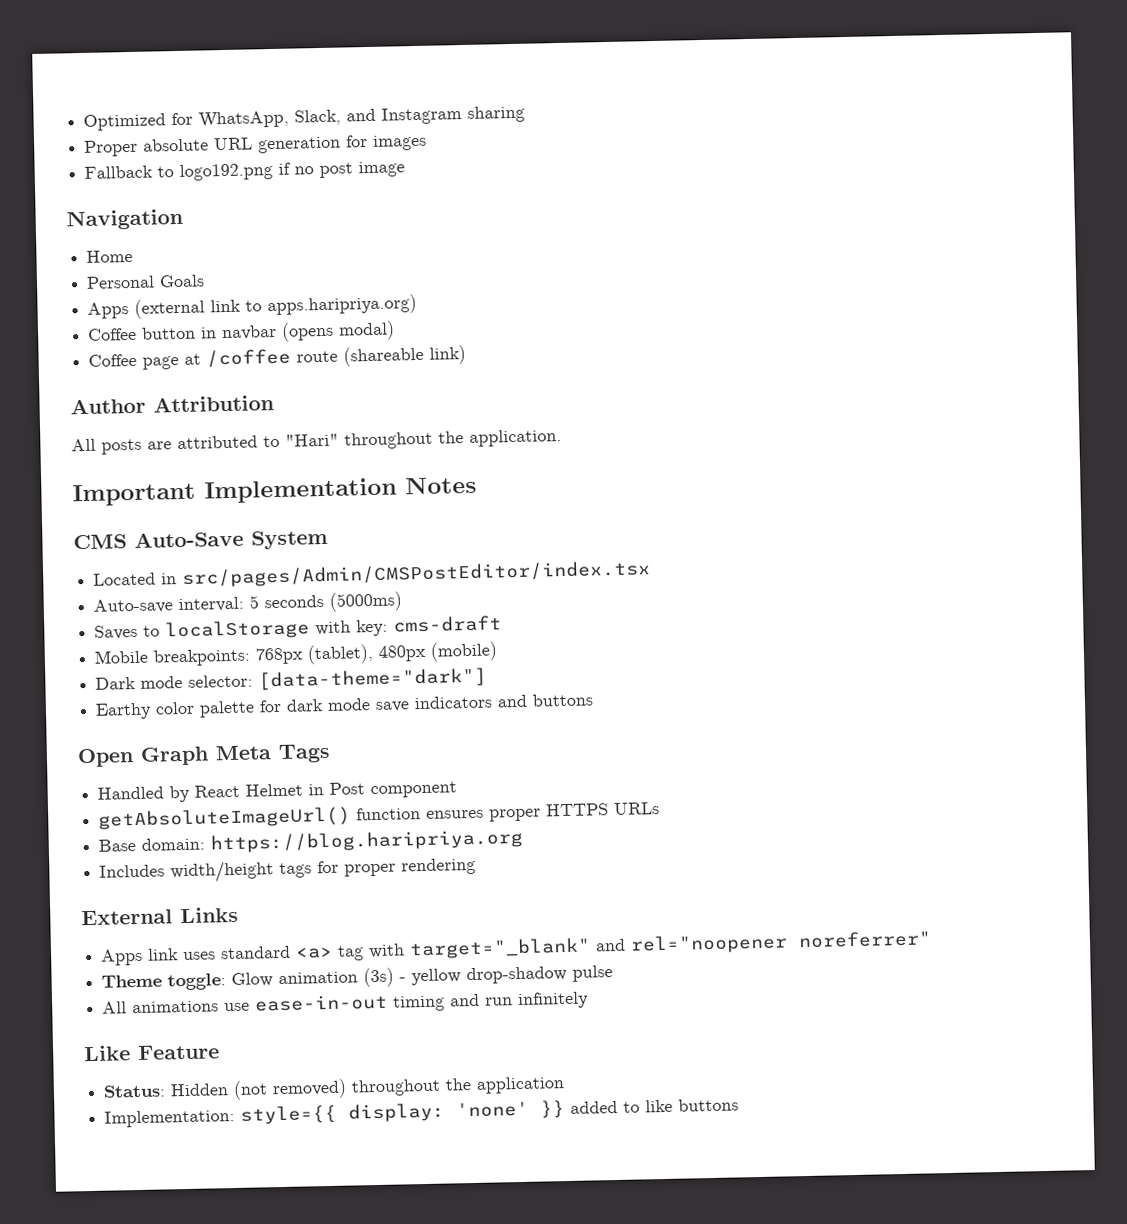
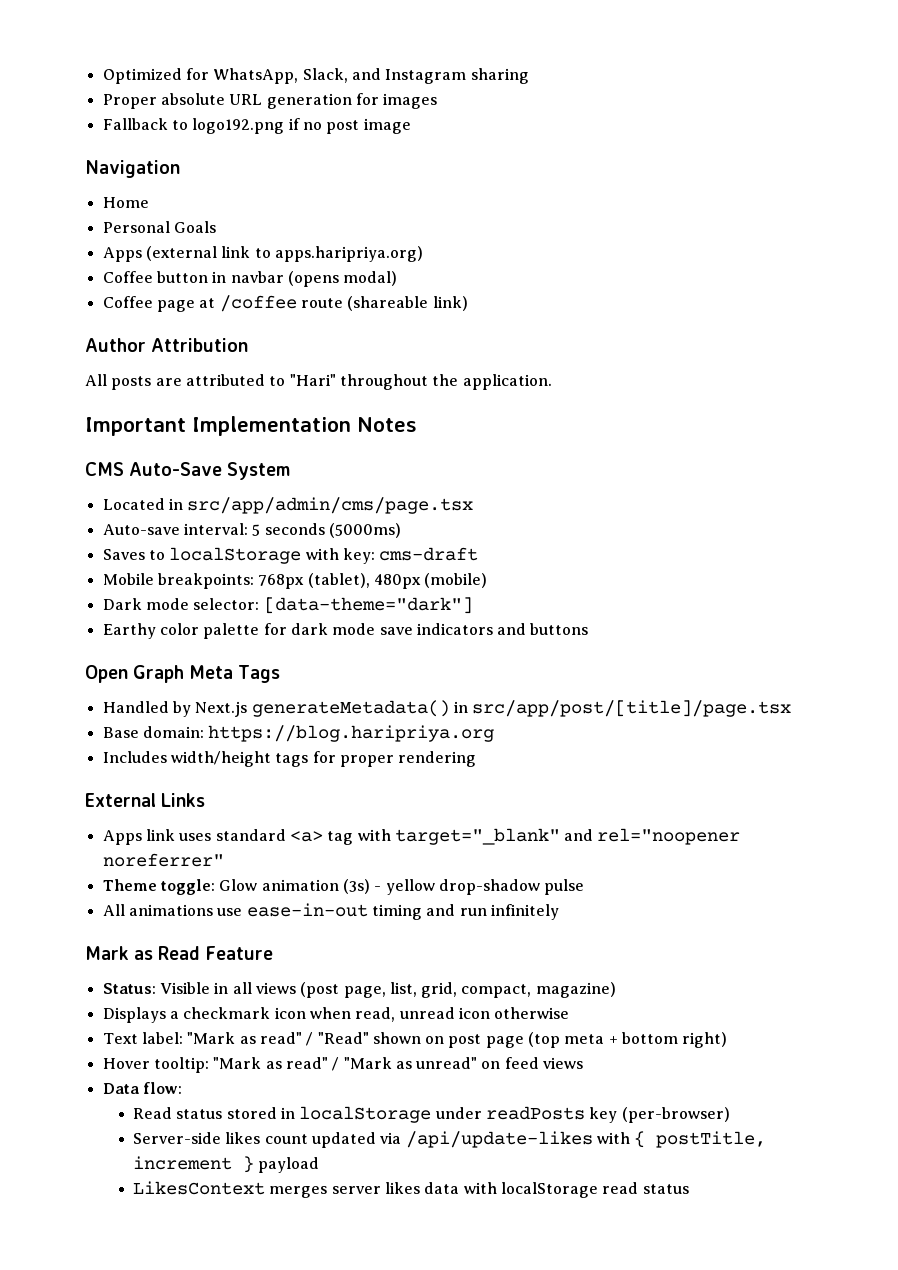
[182,560,652,588] src/pages/Admin/CMSPostEditor/index.tsx -> [187,497,474,514] src/app/admin/cms/page.tsx
[194,781,458,799] [98,802,661,830] React Helmet in Post component // getAbsoluteImageUrl() function ensures proper HTTPS URLs -> [195,700,792,717] Next.js generateMetadata() in src/app/post/[title]/page.tsx
[83,1045,131,1062] Like -> [85,946,201,960] Mark as Read
[170,1076,566,1101] [104,1098,740,1128] Hidden (not removed) throughout the application // Implementation: style={{ display: 'none' }} added to like buttons -> [159,982,616,998] [102,1007,570,1023] [102,1032,728,1048] [102,1057,584,1073] [102,1082,182,1094] [133,1106,730,1123] [133,1131,767,1148] [133,1156,320,1173] [133,1181,689,1198] Visible in all views (post page, list, grid, compact, magazine) // Displays a checkmark icon when read, unread icon otherwise // Text label: "Mark as read" / "Read" shown on post page (top meta + bottom right) // Hover tooltip: "Mark as read" / "Mark as unread" on feed views // Data flow: // Read status stored in localStorage under readPosts key (per-browser) // Server-side likes count updated via /api/update-likes with { postTitle, increment } payload // LikesContext merges server likes data with localStorage read status

